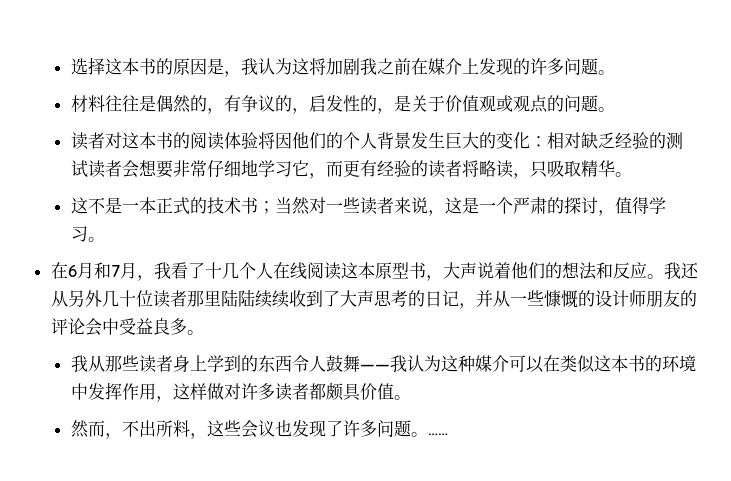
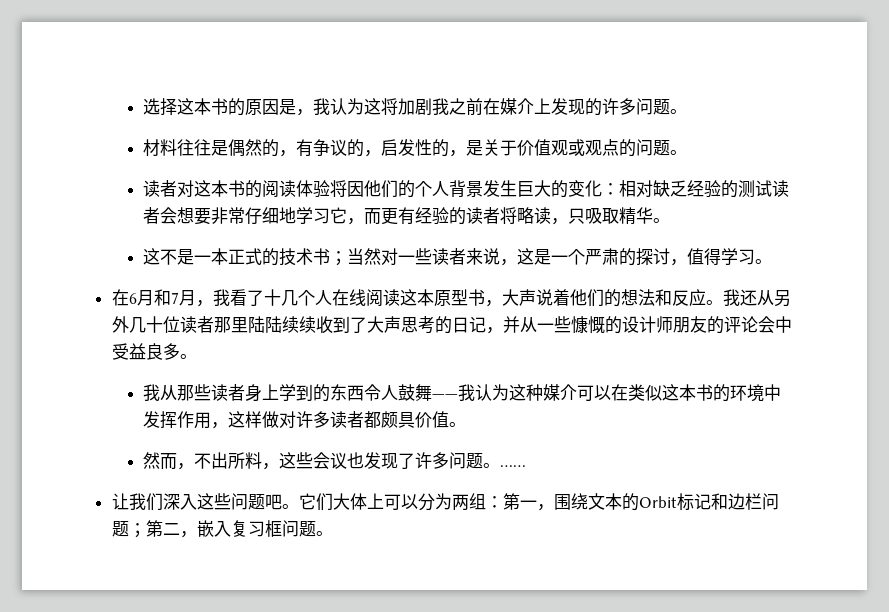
(448, 434) none -> [111,493,779,511] [111,520,333,538] // 让我们深入这些问题吧。它们大体上可以分为两组：第一，围绕文本的Orbit标记和边栏问题；第二，嵌入复习框问题。

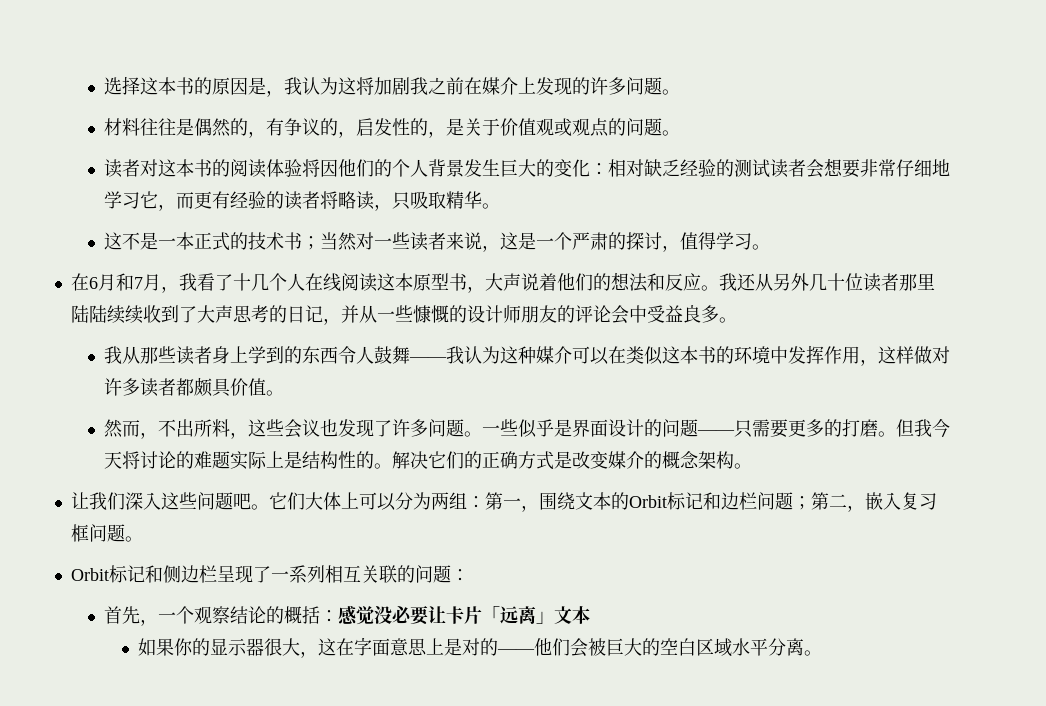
[500,465,527,467] …… -> [482,419,951,438] [104,451,753,470] 一些似乎是界面设计的问题——只需要更多的打磨。但我今天将讨论的难题实际上是结构性的。解决它们的正确方式是改变媒介的概念架构。
(333, 533) none -> [70,565,469,583] [104,605,591,626] [137,637,822,658] // Orbit标记和侧边栏呈现了一系列相互关联的问题： // 首先，一个观察结论的概括：感觉没必要让卡片「远离」文本 // 如果你的显示器很大，这在字面意思上是对的——他们会被巨大的空白区域水平分离。

